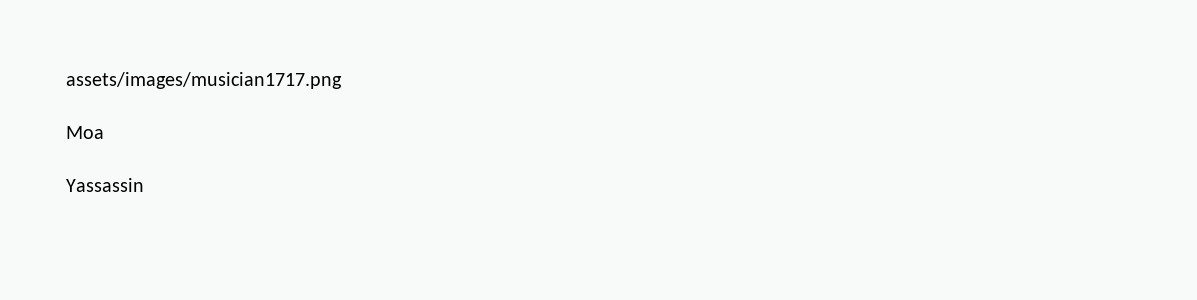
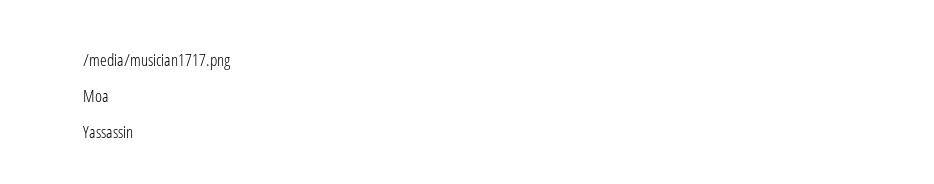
[66,72,342,89] assets/images/musician1717.png -> [83,53,231,70] /media/musician1717.png

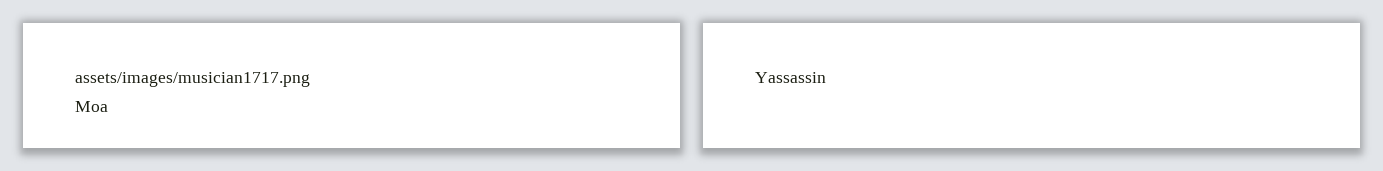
[83,53,231,70] /media/musician1717.png -> [75,72,310,87] assets/images/musician1717.png

